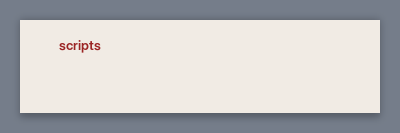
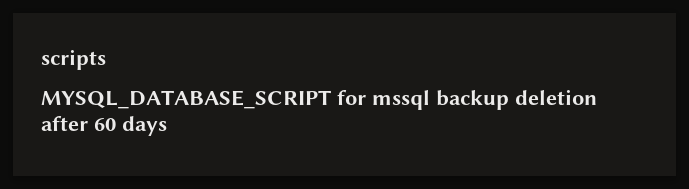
(101, 46) none -> [41,89,597,110] [41,116,167,136] // MYSQL_DATABASE_SCRIPT for mssql backup deletion after 60 days

